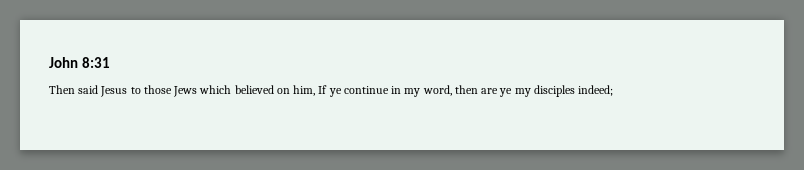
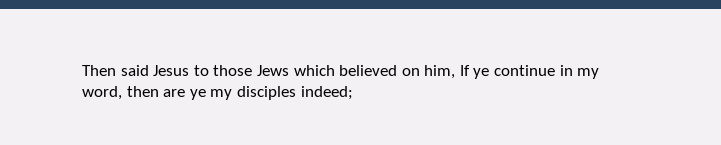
[49,57,110,68] John 8:31 // -> (82, 70) none

